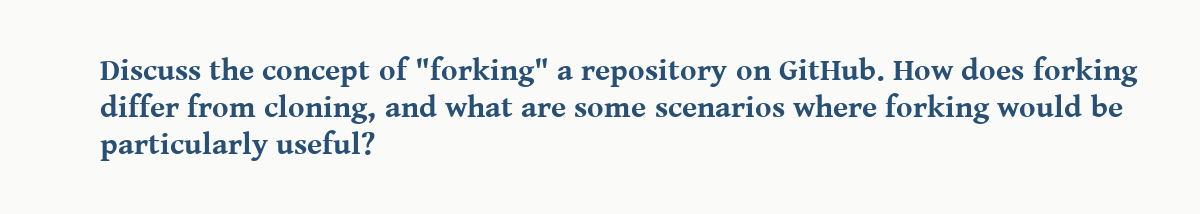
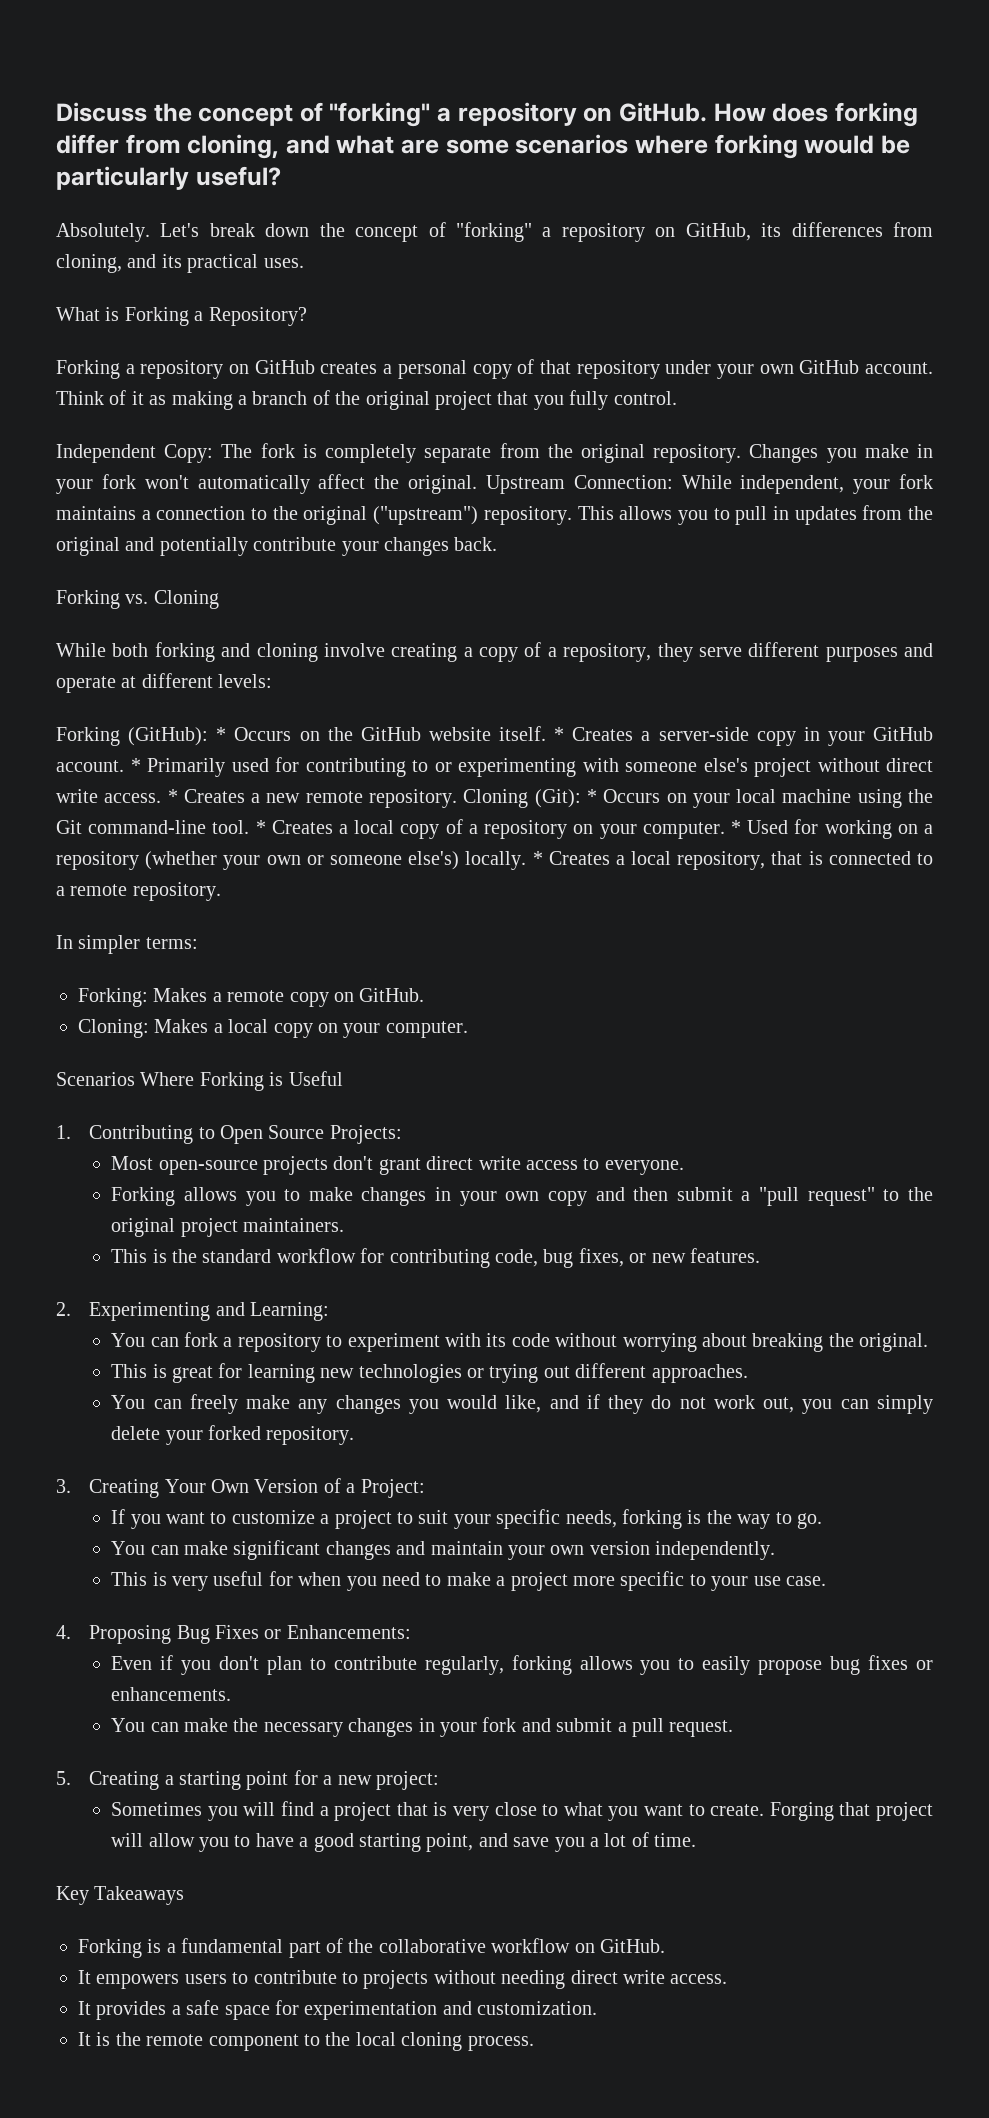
(376, 142) none -> [56,222,934,242] [56,254,304,273] [56,307,307,326] [56,359,933,379] [56,390,677,410] [56,443,933,463] [56,474,934,494] [56,505,933,525] [56,537,498,556] [56,590,219,609] [56,642,933,662] [56,673,273,693] [56,726,933,746] [56,757,933,777] [56,789,933,808] [56,819,934,839] [56,851,933,870] [56,882,221,901] [56,935,198,954] [78,988,425,1007] [78,1019,468,1038] [56,1071,343,1091] [56,1125,402,1144] [111,1156,684,1175] [111,1187,934,1206] [111,1218,345,1237] [111,1248,761,1268] [56,1302,330,1321] [111,1332,929,1352] [111,1363,748,1383] [111,1394,933,1414] [111,1425,355,1445] [56,1478,425,1498] [111,1509,823,1529] [111,1540,776,1560] [111,1571,827,1591] [56,1625,411,1644] [111,1655,934,1675] [111,1687,232,1701] [111,1717,734,1737] [56,1770,440,1790] [111,1801,934,1821] [111,1832,697,1852] [56,1886,185,1905] [78,1938,665,1958] [78,1970,728,1989] [78,2000,598,2020] [78,2032,534,2051] // Absolutely. Let's break down the concept of "forking" a repository on GitHub, its differences from cloning, and its practical uses. // What is Forking a Repository? // Forking a repository on GitHub creates a personal copy of that repository under your own GitHub account. Think of it as making a branch of the original project that you fully control. // Independent Copy: The fork is completely separate from the original repository. Changes you make in your fork won't automatically affect the original. Upstream Connection: While independent, your fork maintains a connection to the original ("upstream") repository. This allows you to pull in updates from the original and potentially contribute your changes back. // Forking vs. Cloning // While both forking and cloning involve creating a copy of a repository, they serve different purposes and operate at different levels: // Forking (GitHub): * Occurs on the GitHub website itself. * Creates a server-side copy in your GitHub account. * Primarily used for contributing to or experimenting with someone else's project without direct write access. * Creates a new remote repository. Cloning (Git): * Occurs on your local machine using the Git command-line tool. * Creates a local copy of a repository on your computer. * Used for working on a repository (whether your own or someone else's) locally. * Creates a local repository, that is connected to a remote repository. // In simpler terms: // Forking: Makes a remote copy on GitHub. // Cloning: Makes a local copy on your computer. // Scenarios Where Forking is Useful // 1. Contributing to Open Source Projects: // Most open-source projects don't grant direct write access to everyone. // Forking allows you to make changes in your own copy and then submit a "pull request" to the original project maintainers. // This is the standard workflow for contributing code, bug fixes, or new features. // 2. Experimenting and Learning: // You can fork a repository to experiment with its code without worrying about breaking the original. // This is great for learning new technologies or trying out different approaches. // You can freely make any changes you would like, and if they do not work out, you can simply delete your forked repository. // 3. Creating Your Own Version of a Project: // If you want to customize a project to suit your specific needs, forking is the way to go. // You can make significant changes and maintain your own version independently. // This is very useful for when you need to make a project more specific to your use case. // 4. Proposing Bug Fixes or Enhancements: // Even if you don't plan to contribute regularly, forking allows you to easily propose bug fixes or enhancements. // You can make the necessary changes in your fork and submit a pull request. // 5. Creating a starting point for a new project: // Sometimes you will find a project that is very close to what you want to create. Forging that project will allow you to have a good starting point, and save you a lot of time. // Key Takeaways // Forking is a fundamental part of the collaborative workflow on GitHub. // It empowers users to contribute to projects without needing direct write access. // It provides a safe space for experimentation and customization. // It is the remote component to the local cloning process.

